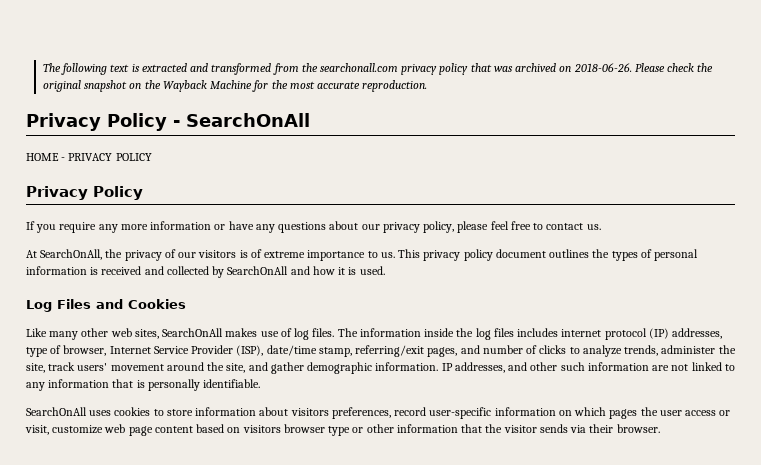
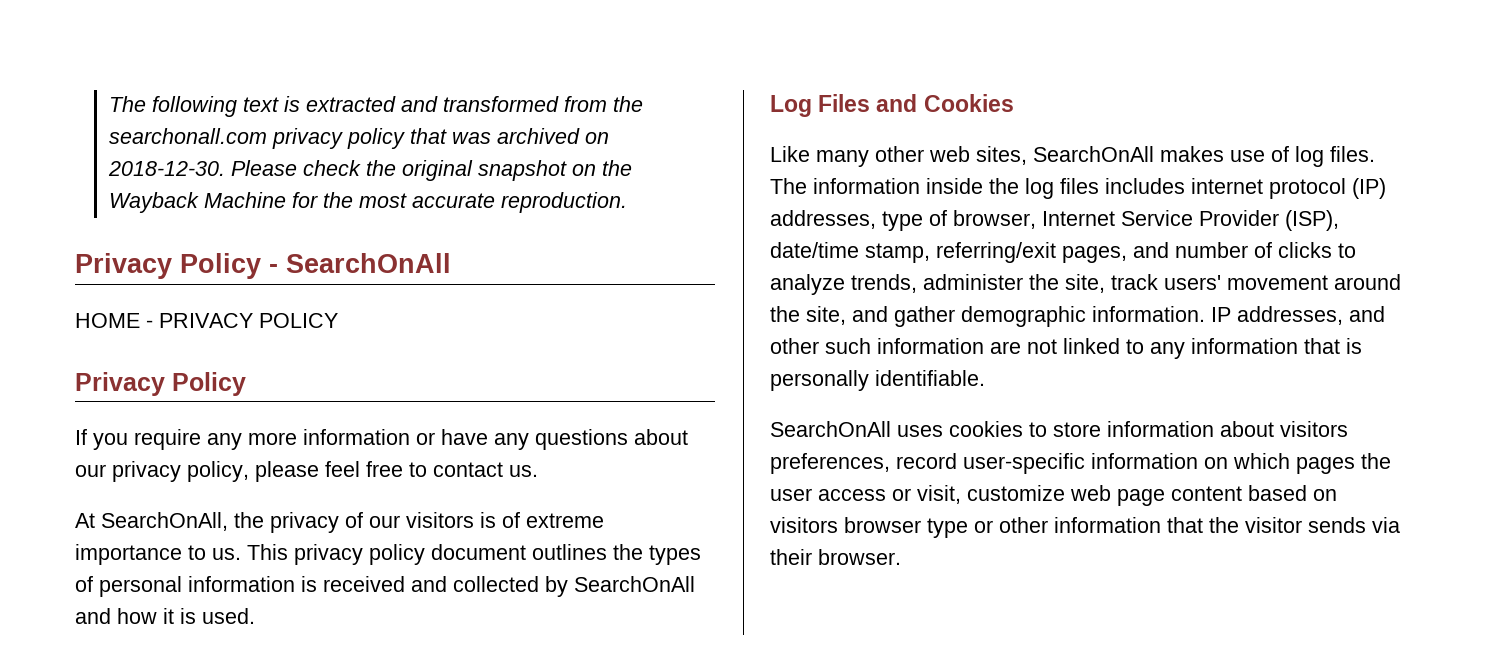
[573,63,632,72] 2018-06-26. -> [107,161,225,176] 2018-12-30.

